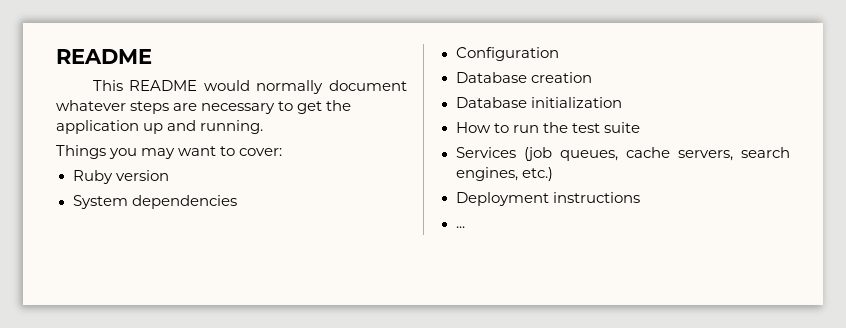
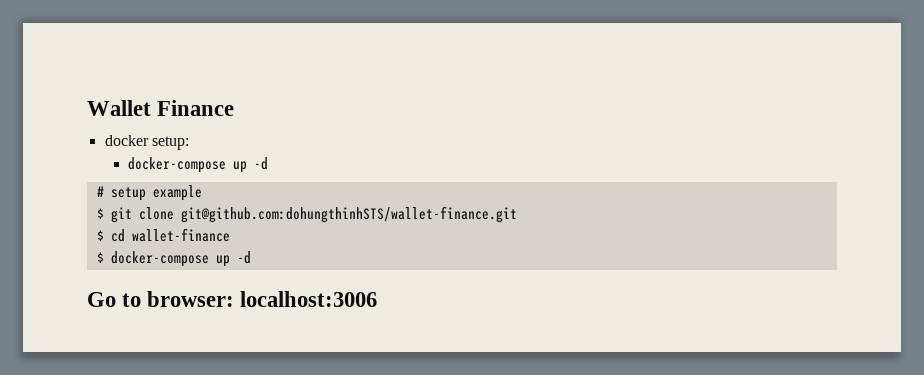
[56,49,152,64] [92,80,408,94] [56,100,352,114] [56,120,264,134] [56,145,283,159] [72,170,169,184] [72,195,237,209] [455,47,559,61] [455,72,592,83] [455,97,622,108] [455,122,640,133] [455,147,790,161] [455,167,553,181] [455,192,640,206] [455,226,465,228] README // This README would normally document whatever steps are necessary to get the application up and running. // Things you may want to cover: // Ruby version // System dependencies // Configuration // Database creation // Database initialization // How to run the test suite // Services (job queues, cache servers, search engines, etc.) // Deployment instructions // ... -> [87,100,235,116] [104,135,189,150] [128,157,269,173] [96,185,202,201] [96,206,517,223] [96,228,230,242] [96,251,251,267] [87,291,378,307] Wallet Finance // docker setup: // docker-compose up -d // # setup example // $ git clone git@github.com:dohungthinhSTS/wallet-finance.git // $ cd wallet-finance // $ docker-compose up -d // Go to browser: localhost:3006

